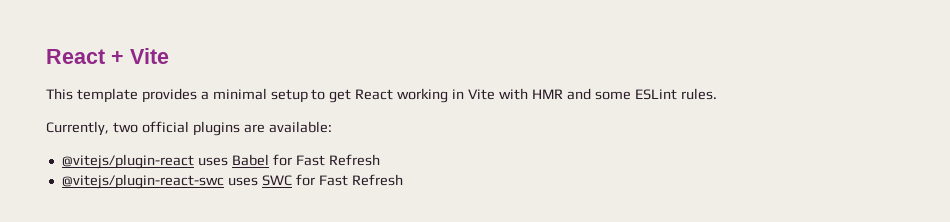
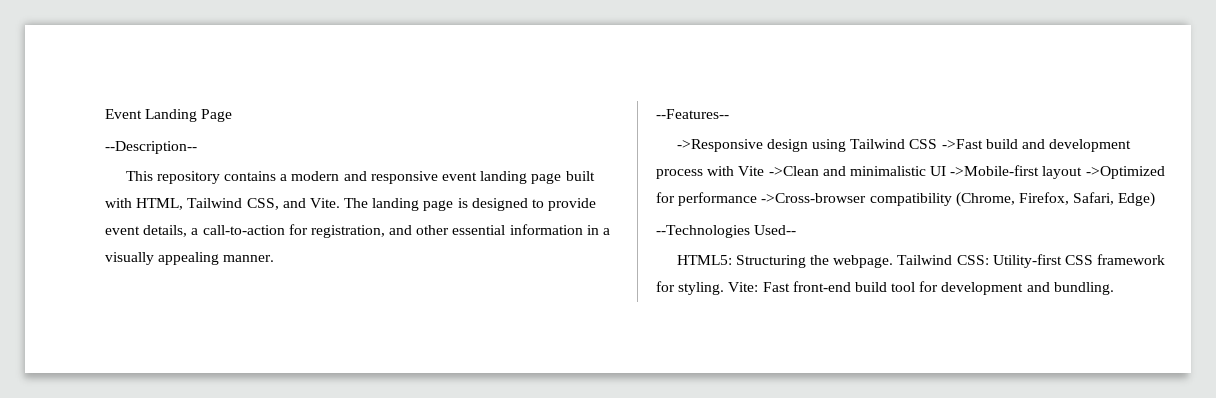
[46,48,169,64] [46,88,717,103] [46,121,332,136] [61,154,380,169] [61,174,403,189] React + Vite // This template provides a minimal setup to get React working in Vite with HMR and some ESLint rules. // Currently, two official plugins are available: // @vitejs/plugin-react uses Babel for Fast Refresh // @vitejs/plugin-react-swc uses SWC for Fast Refresh -> [105,109,233,122] [105,141,197,154] [125,171,595,184] [105,198,597,211] [105,224,611,238] [105,252,275,265] [656,109,729,119] [676,139,1132,152] [656,165,1165,179] [656,192,1156,207] [656,225,797,238] [676,254,1166,268] [656,281,1114,295] Event Landing Page // --Description-- // This repository contains a modern and responsive event landing page built with HTML, Tailwind CSS, and Vite. The landing page is designed to provide event details, a call-to-action for registration, and other essential information in a visually appealing manner. // --Features-- // ->Responsive design using Tailwind CSS ->Fast build and development process with Vite ->Clean and minimalistic UI ->Mobile-first layout ->Optimized for performance ->Cross-browser compatibility (Chrome, Firefox, Safari, Edge) // --Technologies Used-- // HTML5: Structuring the webpage. Tailwind CSS: Utility-first CSS framework for styling. Vite: Fast front-end build tool for development and bundling.

